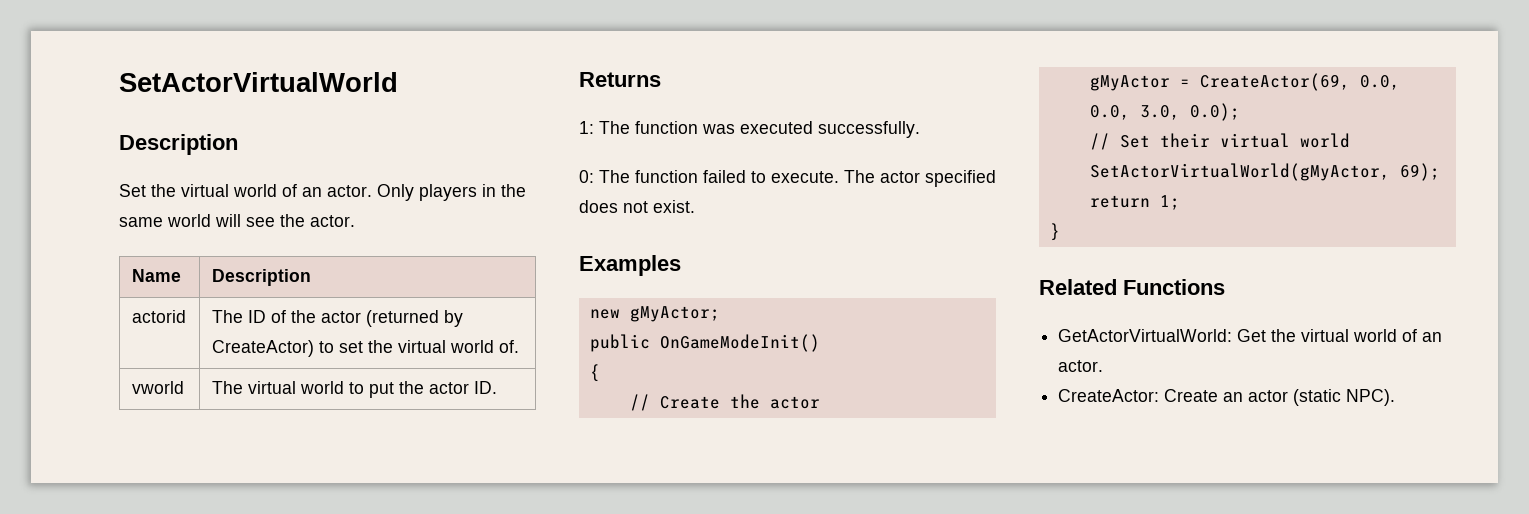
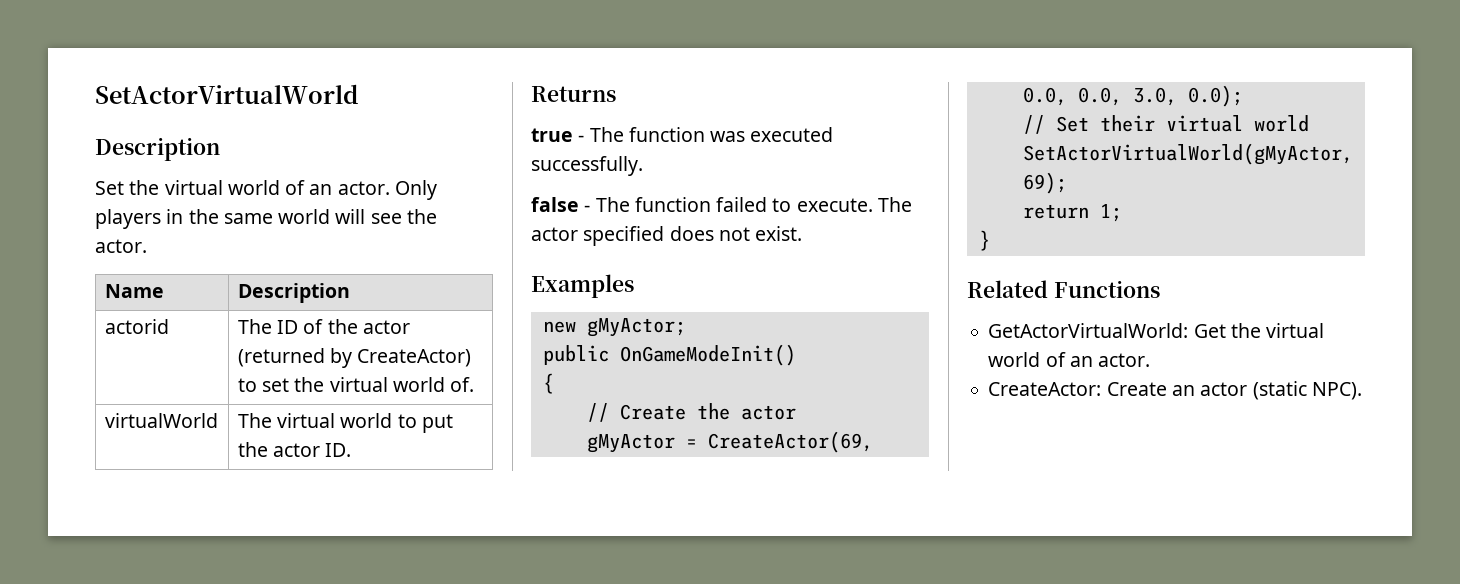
[131,381,184,394] vworld -> [104,413,218,428] virtualWorld
[579,121,594,134] 1: -> [531,128,585,142] true -
[579,170,594,183] 0: -> [531,197,591,212] false -

